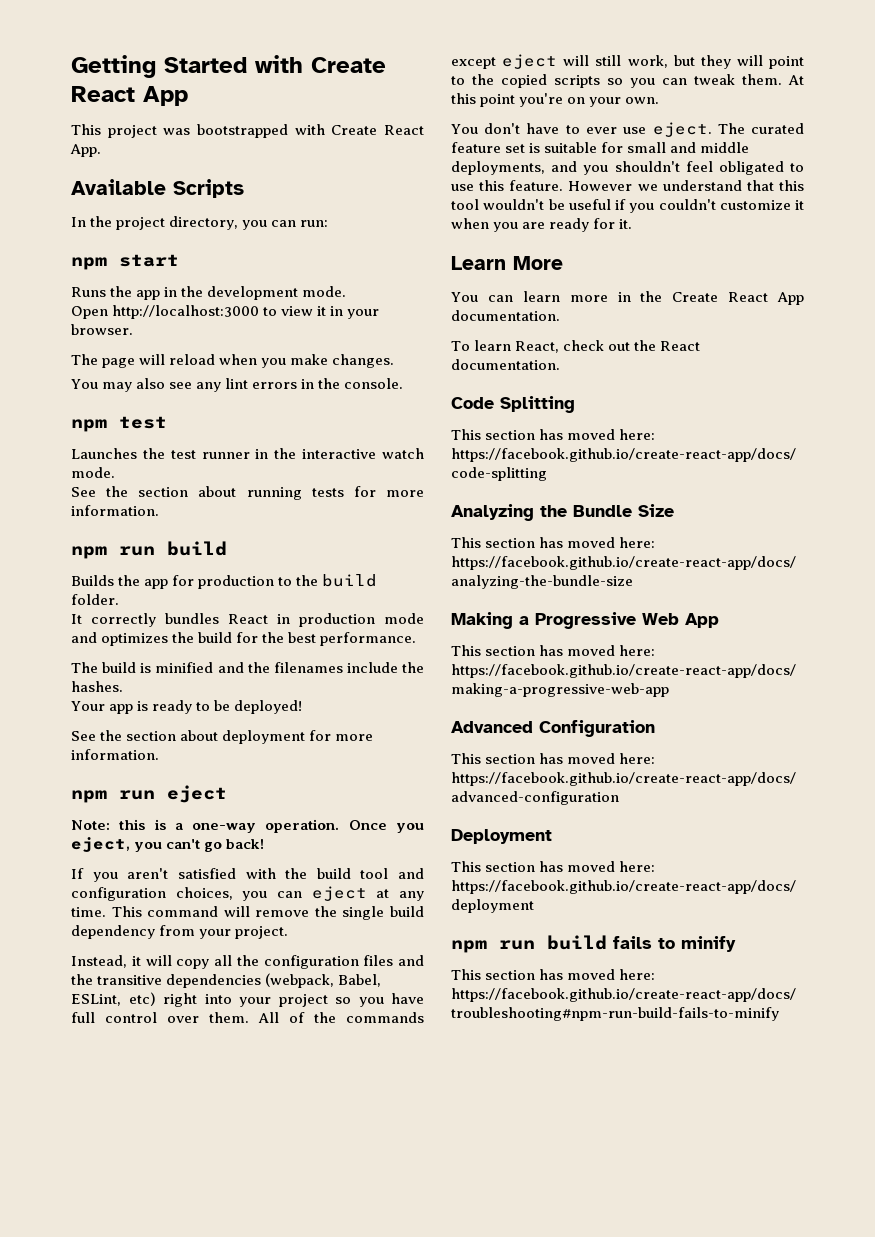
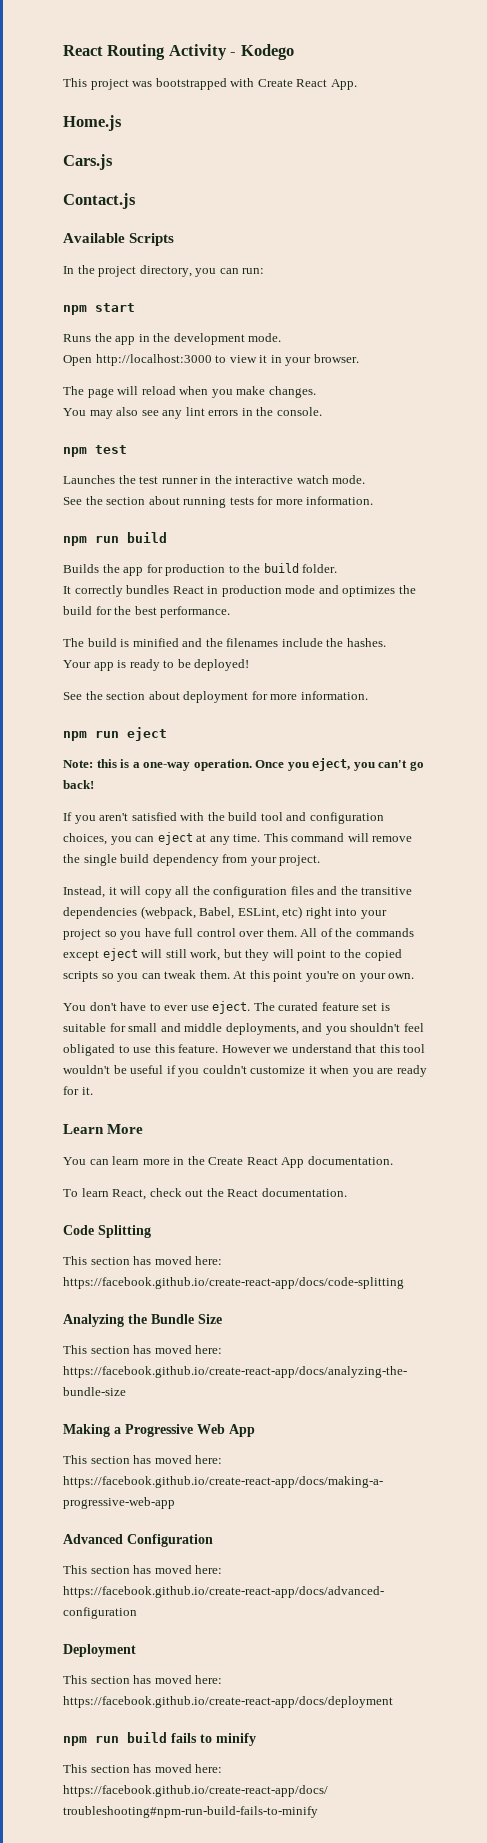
[71,55,386,78] [71,86,188,106] Getting Started with Create React App -> [63,44,294,60] React Routing Activity - Kodego
(101, 150) none -> [63,115,122,131] [63,154,113,170] [63,193,136,209] // Home.js // Cars.js // Contact.js

